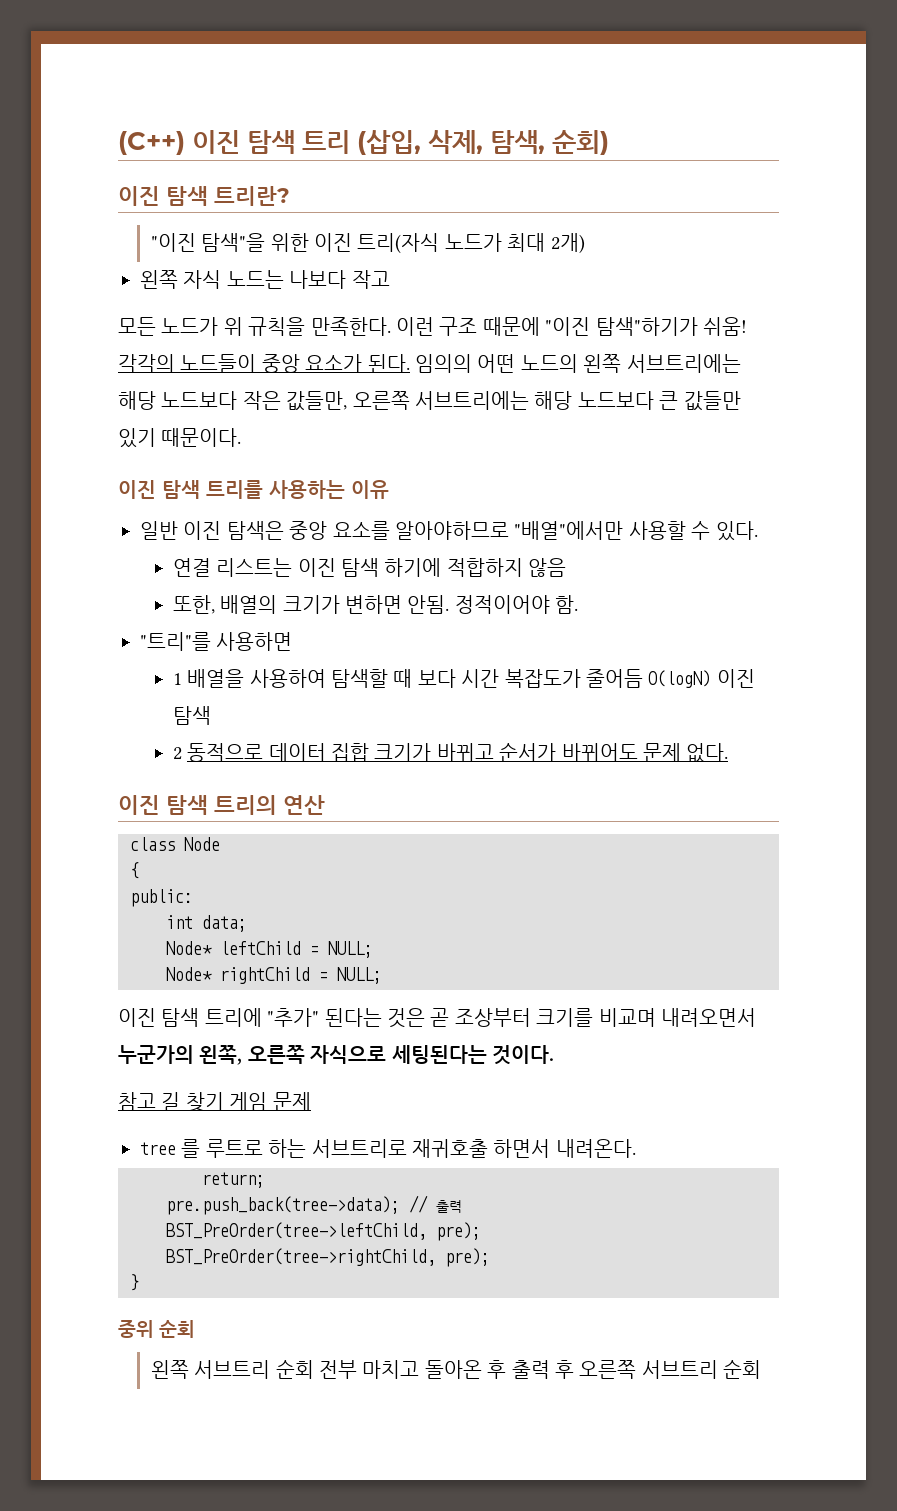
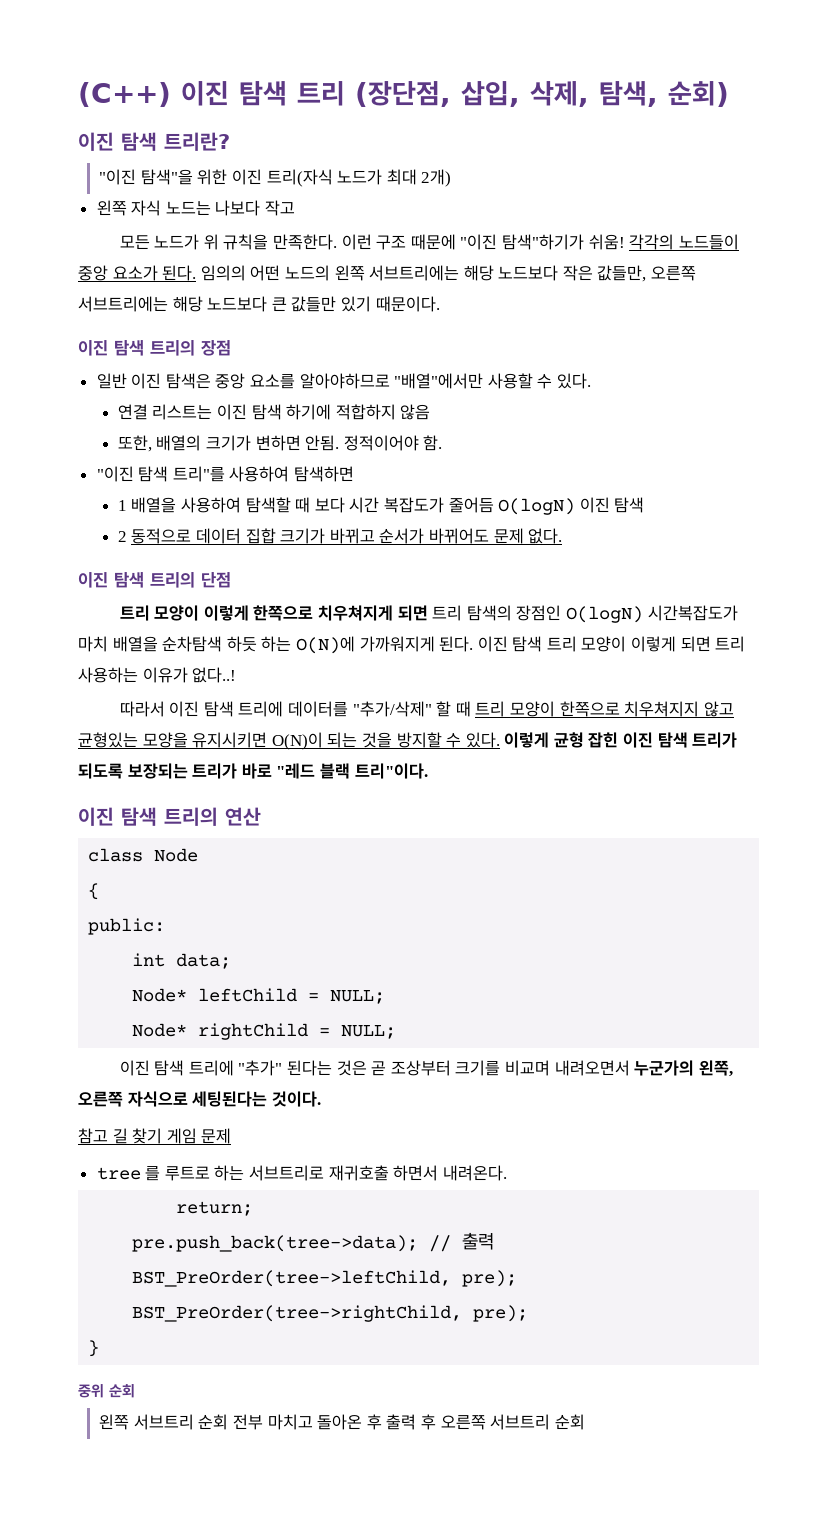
[357,130,421,155] (삽입, -> [355,81,520,107] (장단점, 삽입,
[206,480,389,499] 트리를 사용하는 이유 -> [150,340,231,356] 트리의 장점
[140,632,293,651] "트리"를 사용하면 -> [96,466,355,482] "이진 탐색 트리"를 사용하여 탐색하면
(729, 753) none -> [78,572,231,588] [119,605,738,623] [78,636,746,654] [78,667,237,683] [119,701,734,717] [78,732,738,750] [78,763,428,779] // 이진 탐색 트리의 단점 // 트리 모양이 이렇게 한쪽으로 치우쳐지게 되면 트리 탐색의 장점인 O(logN) 시간복잡도가 마치 배열을 순차탐색 하듯 하는 O(N)에 가까워지게 된다. 이진 탐색 트리 모양이 이렇게 되면 트리 사용하는 이유가 없다..! // 따라서 이진 탐색 트리에 데이터를 "추가/삭제" 할 때 트리 모양이 한쪽으로 치우쳐지지 않고 균형있는 모양을 유지시키면 O(N)이 되는 것을 방지할 수 있다. 이렇게 균형 잡힌 이진 탐색 트리가 되도록 보장되는 트리가 바로 "레드 블랙 트리"이다.

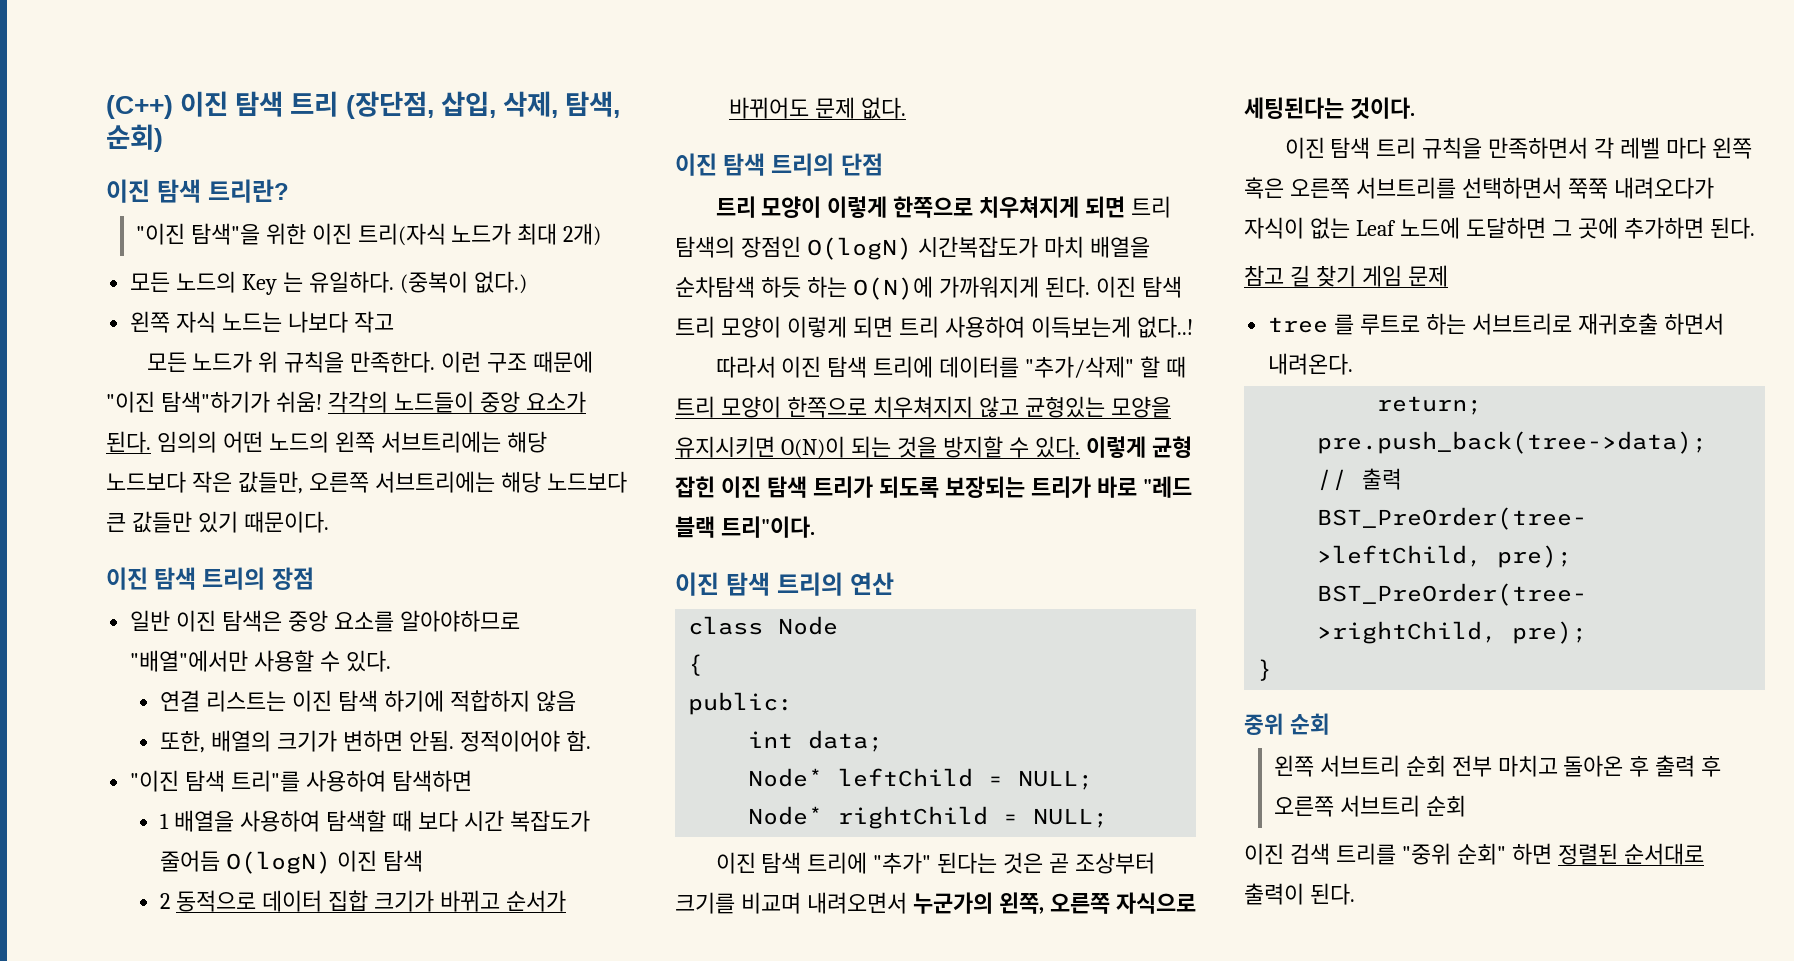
(452, 178) none -> [130,271,527,295] // 모든 노드의 Key 는 유일하다. (중복이 없다.)
[78,667,188,683] 사용하는 이유가 -> [944,316,1131,338] 사용하여 이득보는게
(321, 1099) none -> [1284,137,1753,159] [1244,177,1714,199] [1244,217,1755,239] // 이진 탐색 트리 규칙을 만족하면서 각 레벨 마다 왼쪽 혹은 오른쪽 서브트리를 선택하면서 쭉쭉 내려오다가 자식이 없는 Leaf 노드에 도달하면 그 곳에 추가하면 된다.
(585, 1422) none -> [1244,843,1704,865] [1244,883,1355,905] // 이진 검색 트리를 "중위 순회" 하면 정렬된 순서대로 출력이 된다.

